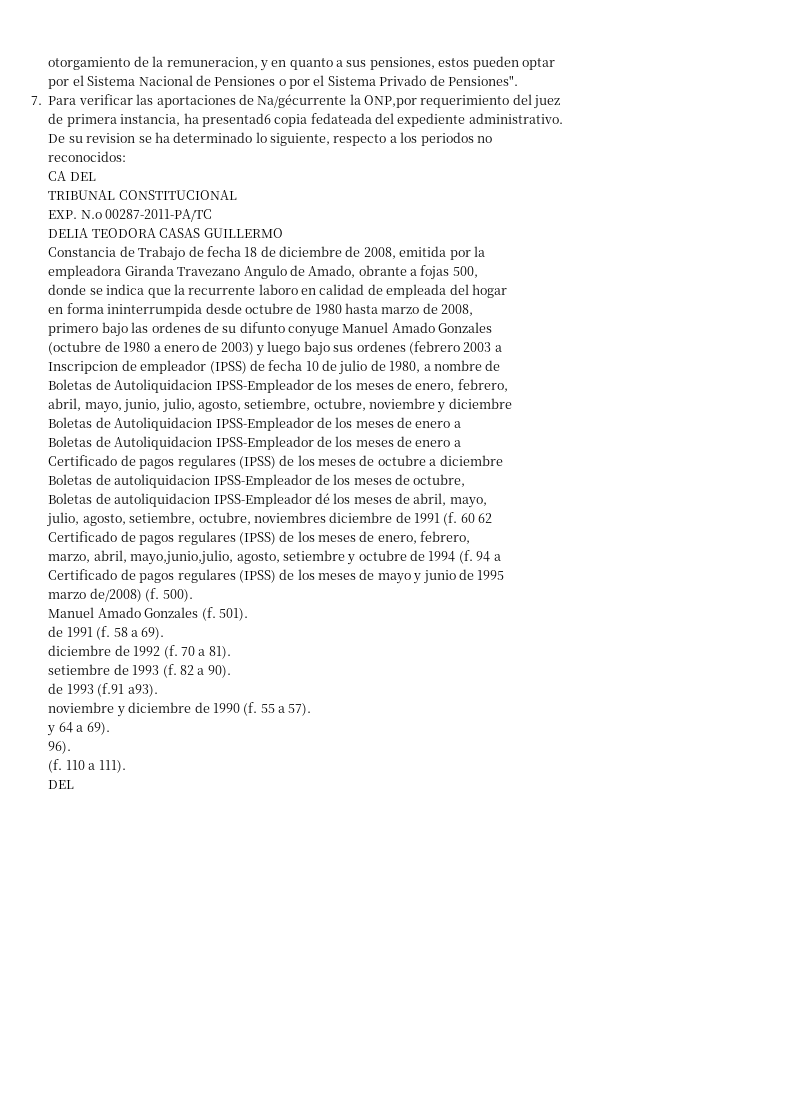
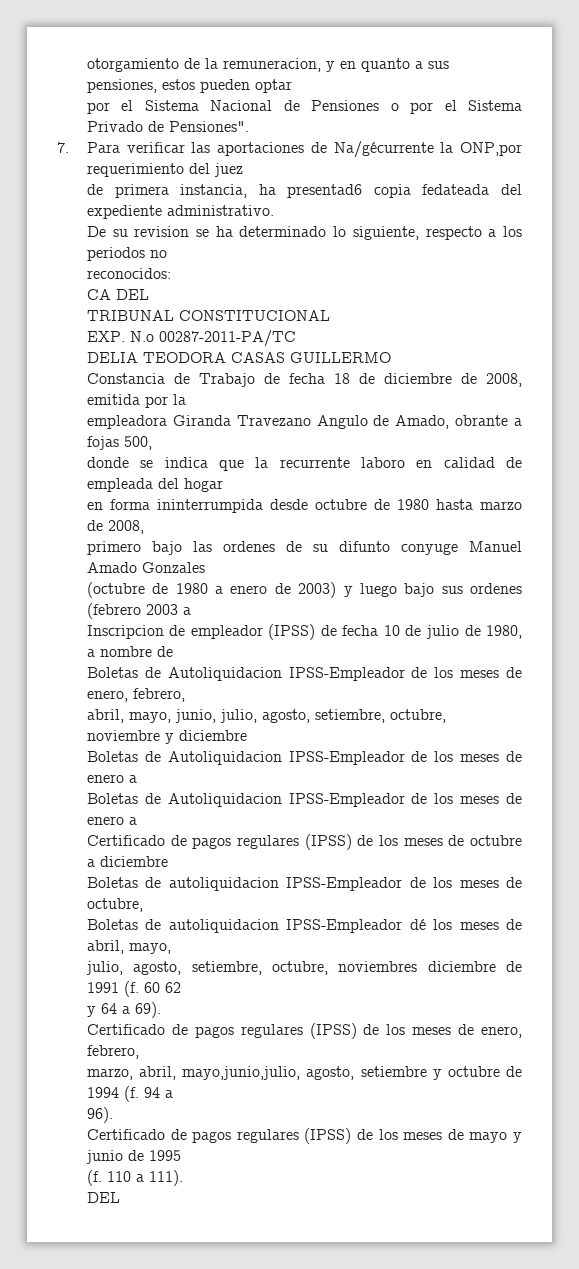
(493, 518) none -> [86,1002,161,1018] // y 64 a 69).
(501, 557) none -> [86,1107,113,1123] // 96).
[48,588,193,602] [48,607,248,621] [48,626,165,640] [48,645,231,659] [48,664,231,678] [48,683,158,697] [48,702,312,717] [47,722,110,736] [48,741,72,754] // marzo de/2008) (f. 500). // Manuel Amado Gonzales (f. 501). // de 1991 (f. 58 a 69). // diciembre de 1992 (f. 70 a 81). // setiembre de 1993 (f. 82 a 90). // de 1993 (f.91 a93). // noviembre y diciembre de 1990 (f. 55 a 57). // y 64 a 69). // 96). -> (181, 1155) none

